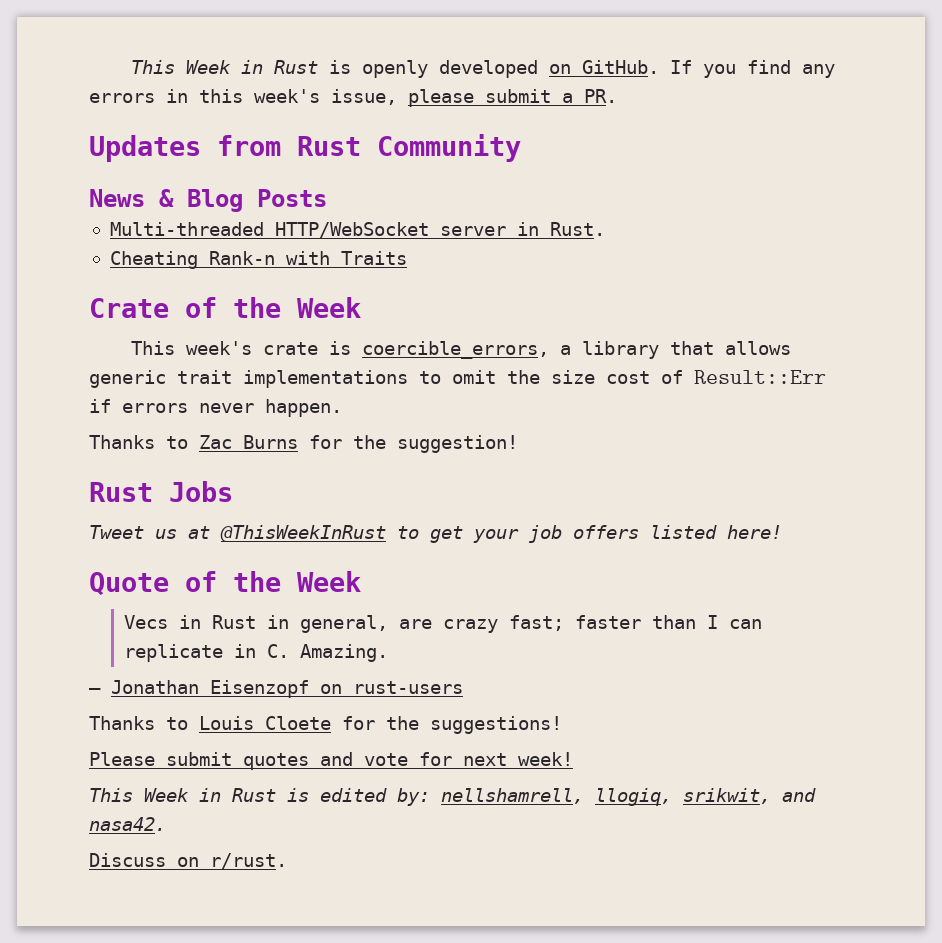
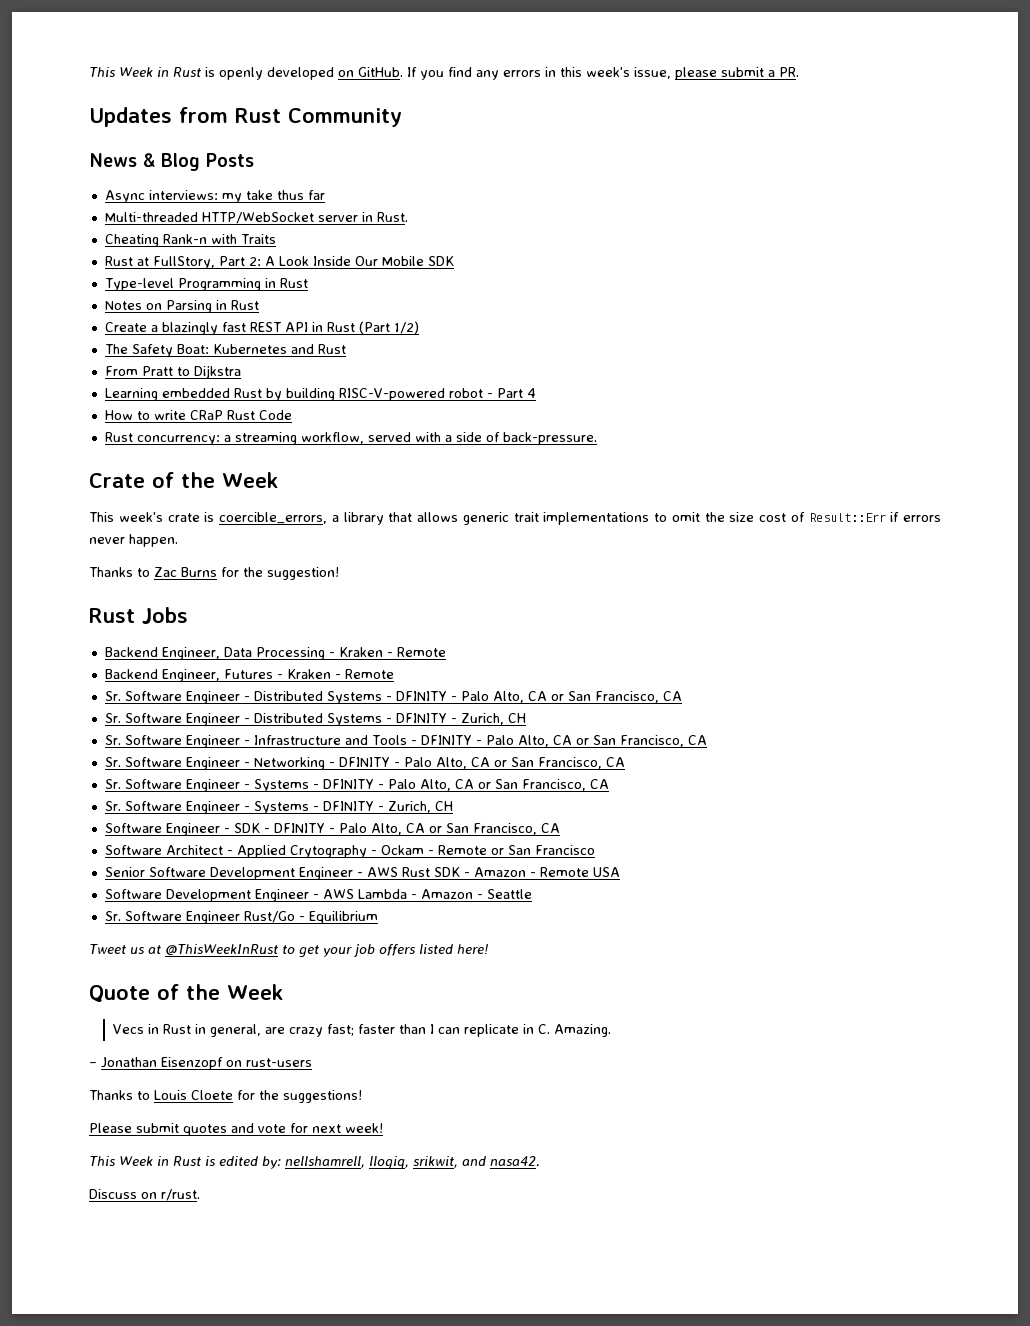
(327, 198) none -> [104,190,325,203] // Async interviews: my take thus far
(407, 258) none -> [104,256,454,269] [104,278,308,291] [104,300,259,313] [104,321,419,335] [104,344,346,357] [104,365,241,379] [104,388,536,401] [104,410,292,420] [104,432,597,445] // Rust at FullStory, Part 2: A Look Inside Our Mobile SDK // Type-level Programming in Rust // Notes on Parsing in Rust // Create a blazingly fast REST API in Rust (Part 1/2) // The Safety Boat: Kubernetes and Rust // From Pratt to Dijkstra // Learning embedded Rust by building RISC-V-powered robot - Part 4 // How to write CRaP Rust Code // Rust concurrency: a streaming workflow, served with a side of back-pressure.
(233, 491) none -> [104,647,446,660] [104,669,394,682] [104,691,682,704] [104,713,526,726] [104,735,707,748] [104,757,625,770] [104,779,609,792] [104,801,453,814] [104,823,560,836] [104,845,595,858] [104,867,620,880] [104,889,532,902] [104,911,378,924] // Backend Engineer, Data Processing - Kraken - Remote // Backend Engineer, Futures - Kraken - Remote // Sr. Software Engineer - Distributed Systems - DFINITY - Palo Alto, CA or San Francisco, CA // Sr. Software Engineer - Distributed Systems - DFINITY - Zurich, CH // Sr. Software Engineer - Infrastructure and Tools - DFINITY - Palo Alto, CA or San Francisco, CA // Sr. Software Engineer - Networking - DFINITY - Palo Alto, CA or San Francisco, CA // Sr. Software Engineer - Systems - DFINITY - Palo Alto, CA or San Francisco, CA // Sr. Software Engineer - Systems - DFINITY - Zurich, CH // Software Engineer - SDK - DFINITY - Palo Alto, CA or San Francisco, CA // Software Architect - Applied Crytography - Ockam - Remote or San Francisco // Senior Software Development Engineer - AWS Rust SDK - Amazon - Remote USA // Software Development Engineer - AWS Lambda - Amazon - Seattle // Sr. Software Engineer Rust/Go - Equilibrium

